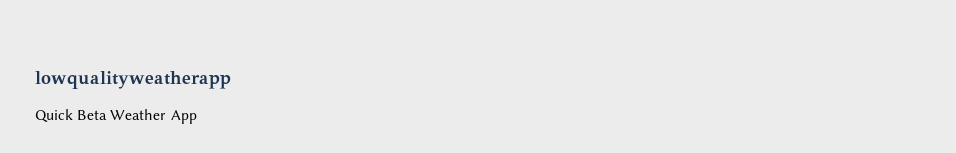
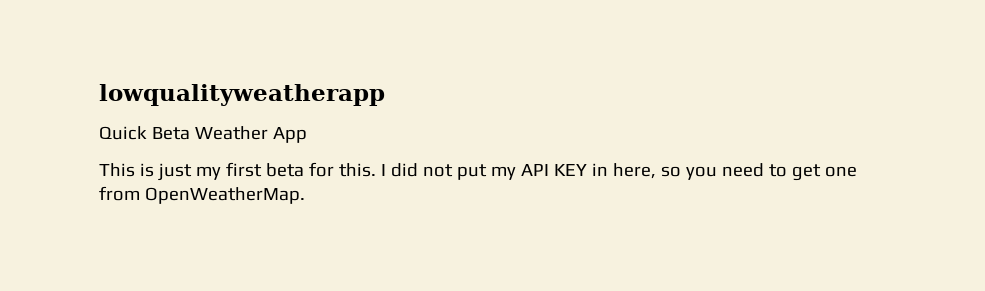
(197, 117) none -> [99,162,857,181] [99,186,305,204] // This is just my first beta for this. I did not put my API KEY in here, so you need to get one from OpenWeatherMap.

